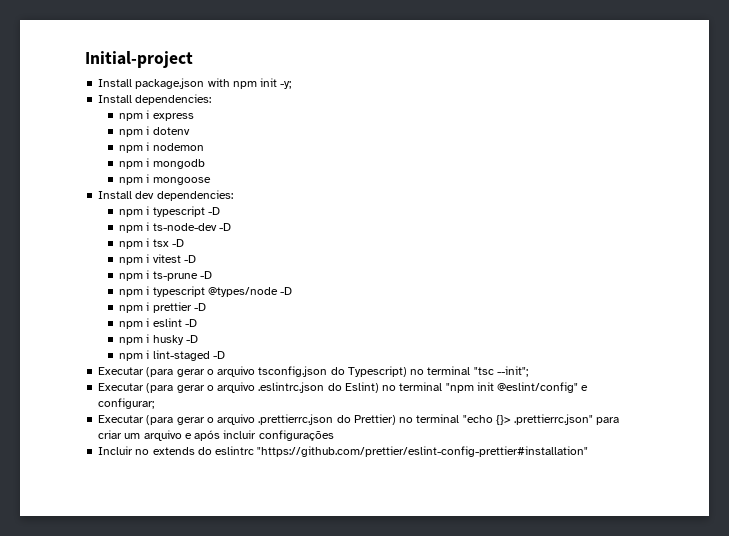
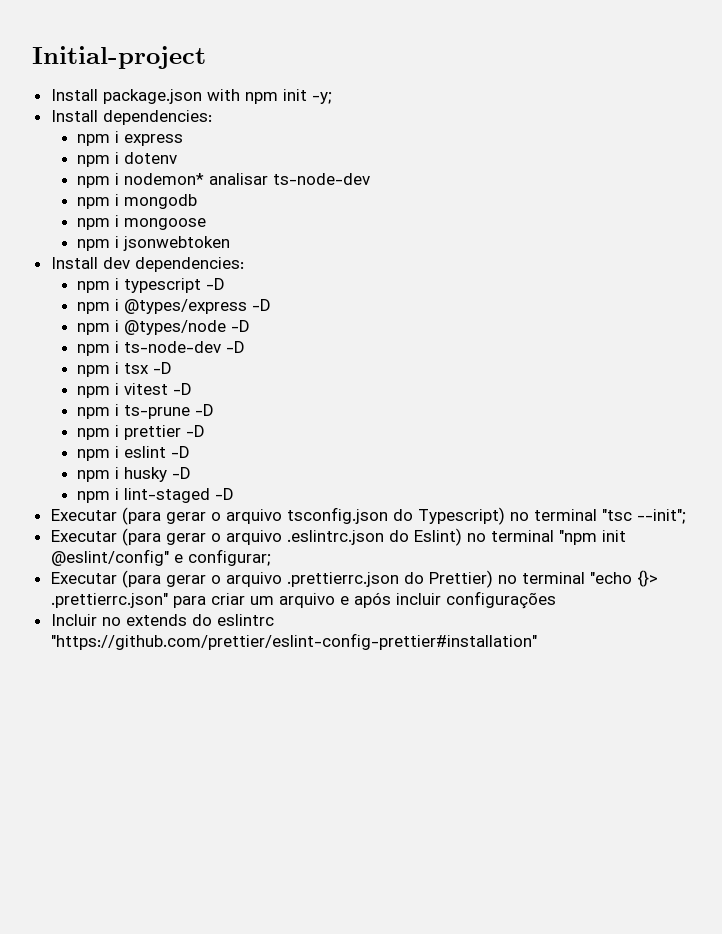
[152,143,204,151] nodemon -> [123,173,370,185] nodemon* analisar ts-node-dev
(211, 181) none -> [76,236,230,251] // npm i jsonwebtoken
(220, 211) none -> [76,299,271,314] [76,320,250,335] // npm i @types/express -D // npm i @types/node -D
[119,286,293,297] // npm i typescript @types/node -D -> (214, 410) none

